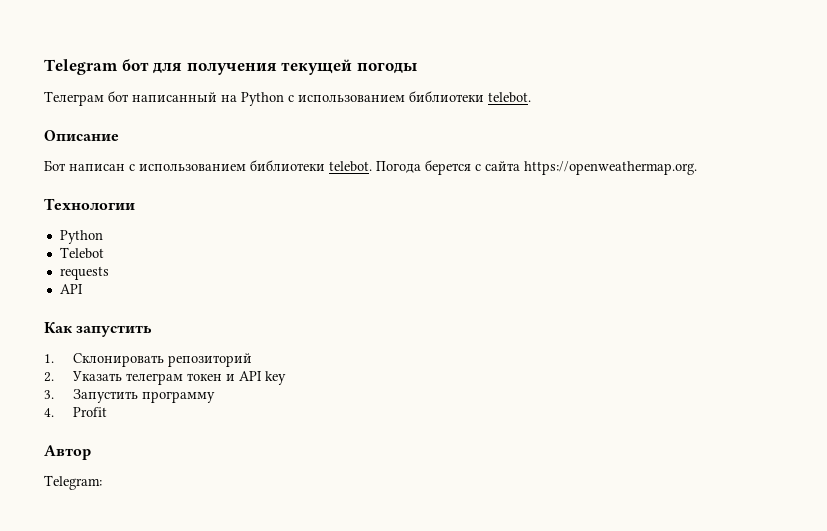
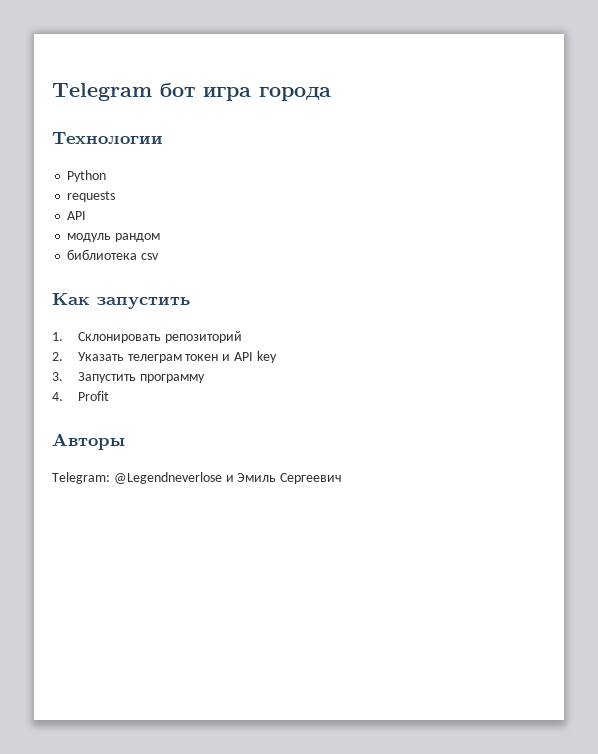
[153,59,417,75] [44,91,531,106] [44,130,119,141] [44,160,697,175] для получения текущей погоды // Телеграм бот написанный на Python с использованием библиотеки telebot. // Описание // Бот написан с использованием библиотеки telebot. Погода берется с сайта https://openweathermap.org. -> [203,87,331,101] игра города
[59,247,104,259] // Telebot -> (107, 176) none
(83, 289) none -> [67,233,161,242] [67,249,160,260] // модуль рандом // библиотека csv
[44,445,91,460] Автор -> [52,433,125,450] Авторы
(102, 482) none -> [113,472,343,484] @Legendneverlose и Эмиль Сергеевич

